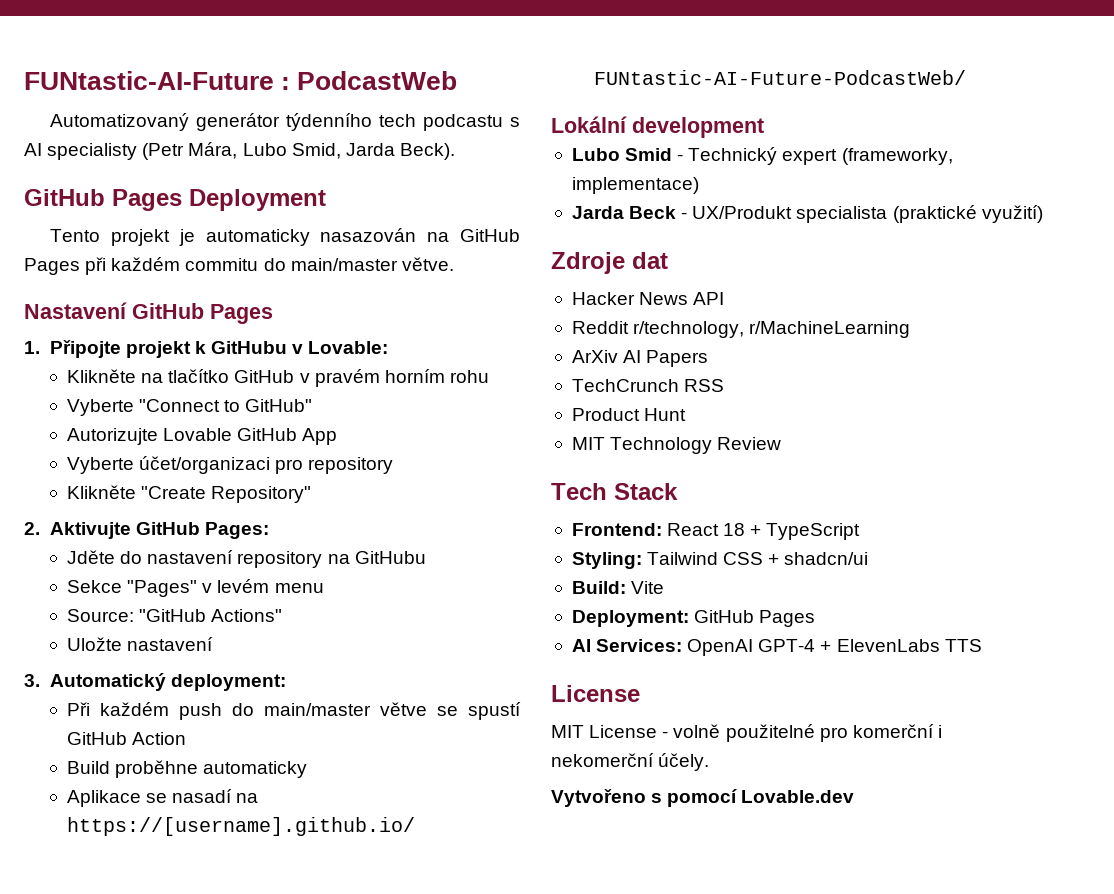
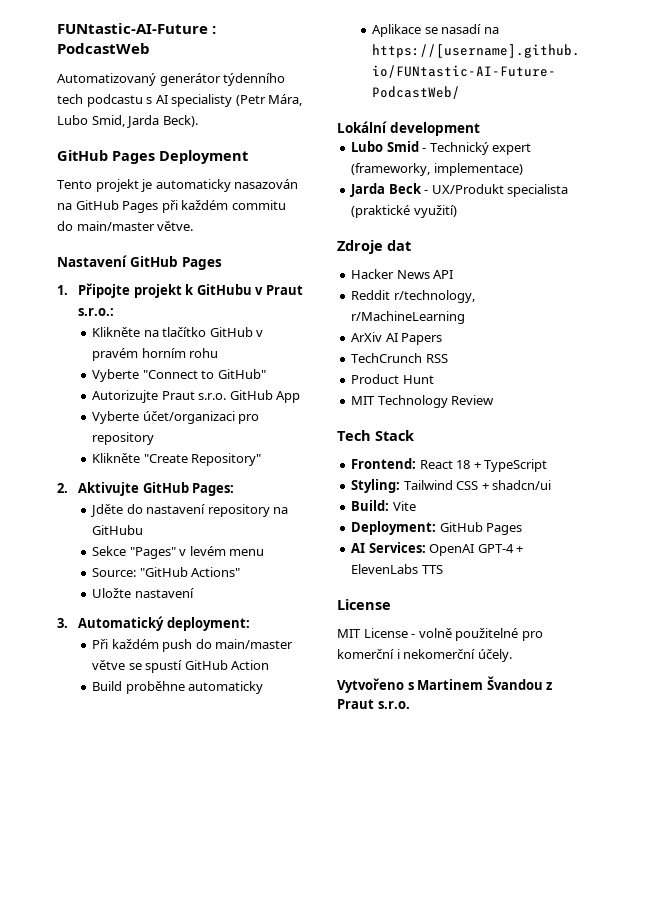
[308,341,389,354] Lovable: -> [265,285,303,295] [78,308,115,316] Praut s.r.o.:
[163,428,233,441] Lovable -> [161,391,227,400] Praut s.r.o.
[667,789,855,807] pomocí Lovable.dev -> [417,676,553,690] [337,699,410,709] Martinem Švandou z Praut s.r.o.

